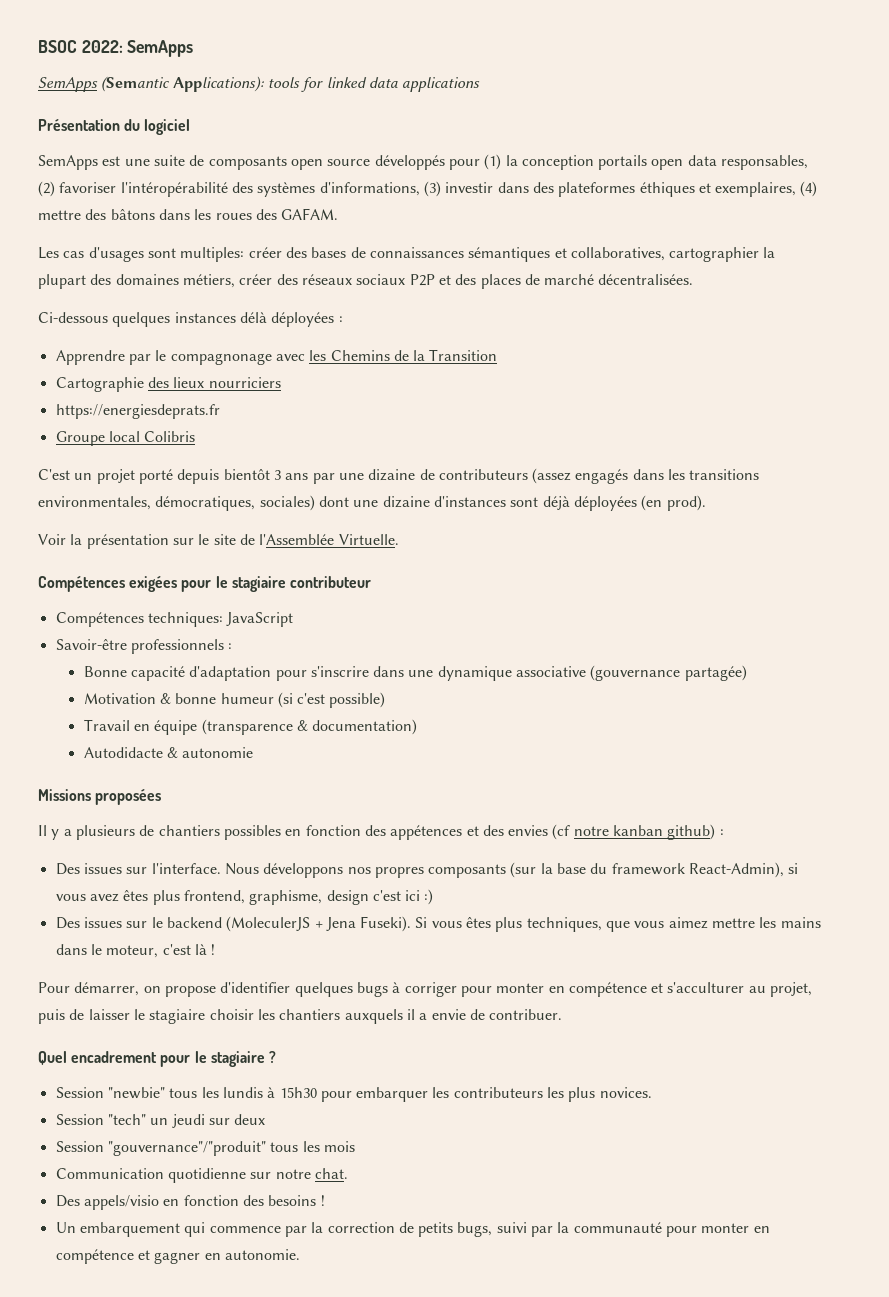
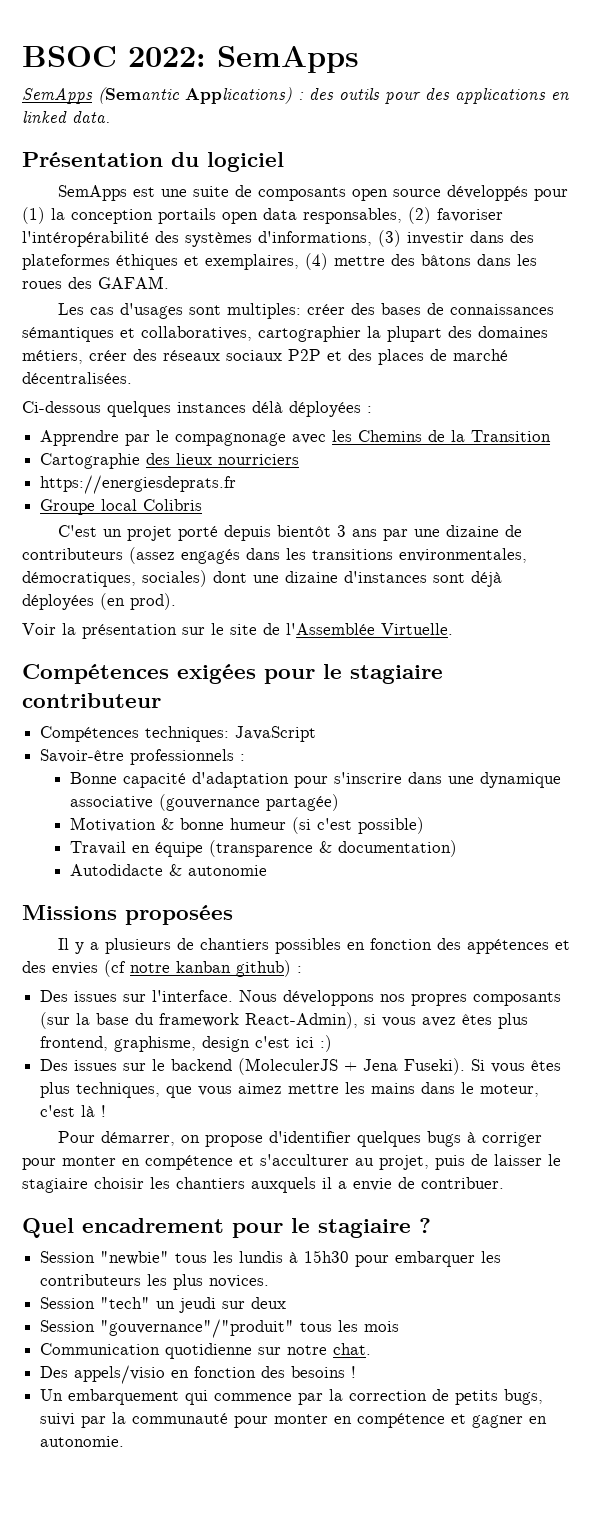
[172,76,481,92] Applications): tools for linked data applications -> [185,87,569,104] [22,111,110,123] Applications) : des outils pour des applications en linked data.

